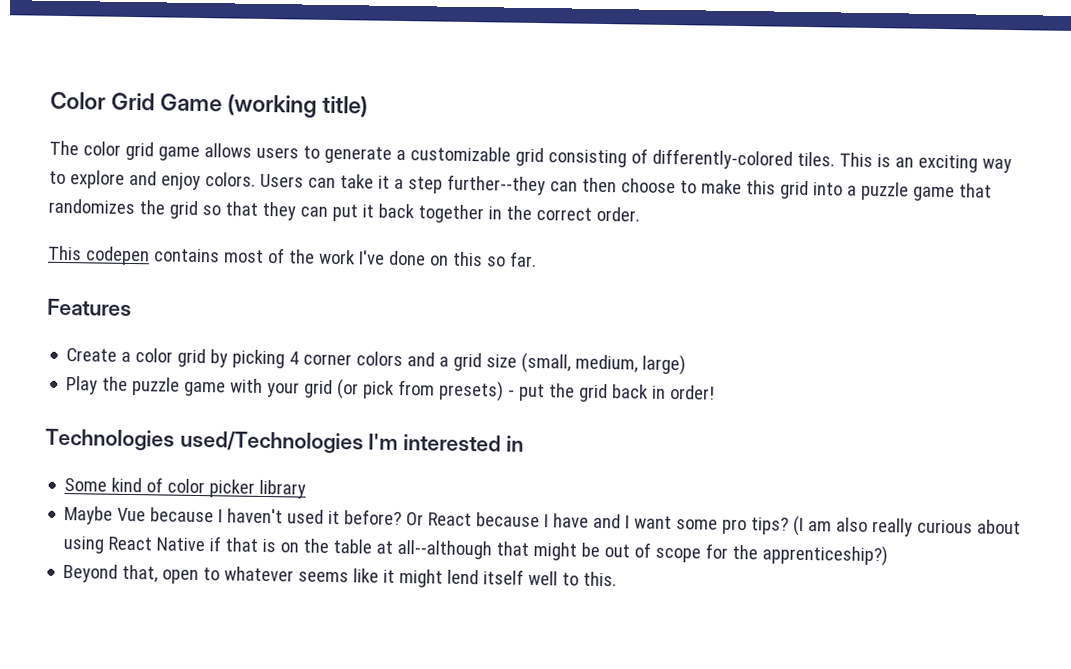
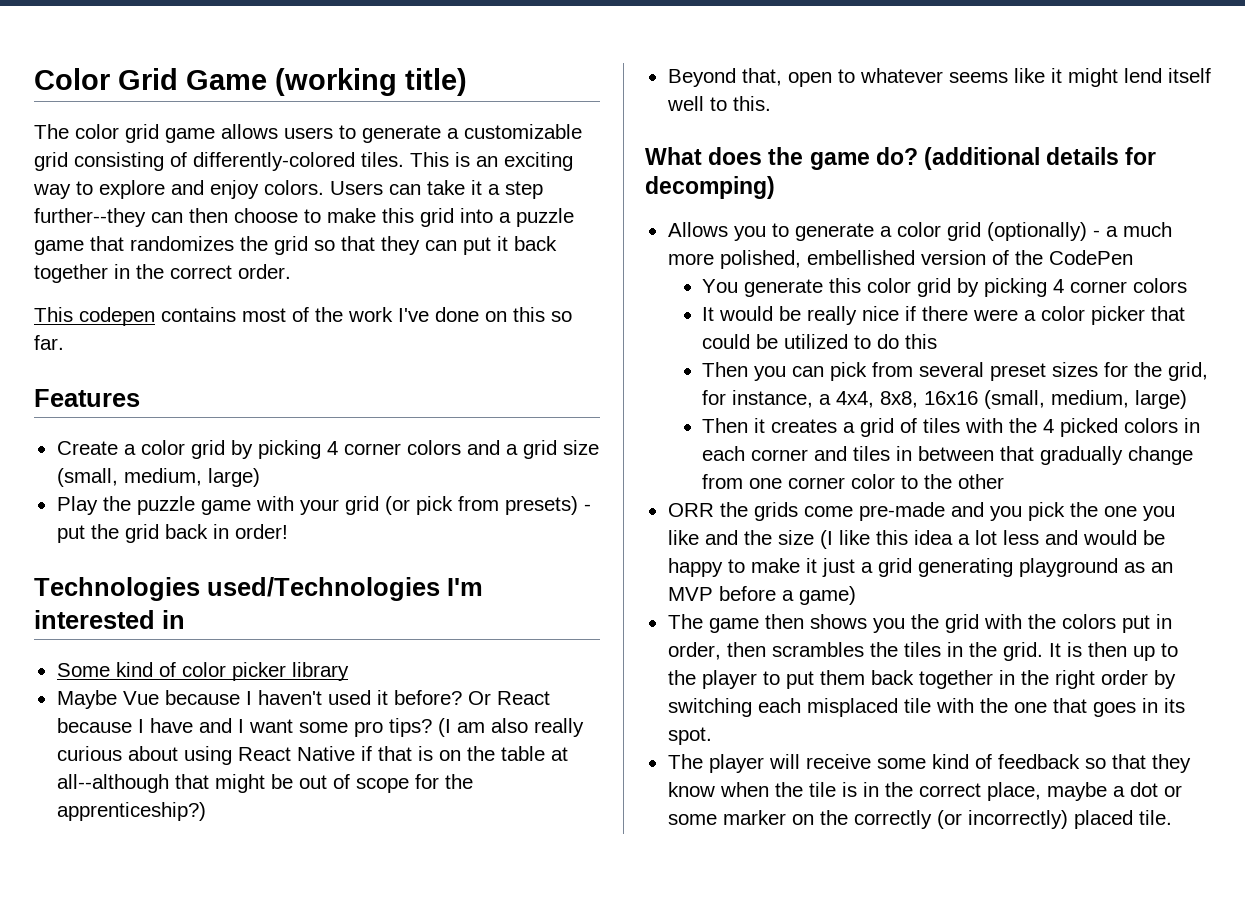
(618, 579) none -> [645,147,1157,170] [645,176,775,199] [667,222,1172,241] [667,250,1133,269] [702,278,1188,297] [702,306,1186,325] [702,334,938,349] [702,362,1209,381] [702,390,1188,409] [702,418,1201,437] [702,446,1194,465] [702,474,1005,489] [667,502,1175,521] [667,530,1165,549] [667,558,1173,577] [667,586,856,605] [667,614,1172,633] [667,642,1178,661] [667,670,1176,689] [667,698,1185,717] [667,727,712,745] [667,754,1191,773] [667,782,1182,801] [667,810,1172,829] // What does the game do? (additional details for decomping) // Allows you to generate a color grid (optionally) - a much more polished, embellished version of the CodePen // You generate this color grid by picking 4 corner colors // It would be really nice if there were a color picker that could be utilized to do this // Then you can pick from several preset sizes for the grid, for instance, a 4x4, 8x8, 16x16 (small, medium, large) // Then it creates a grid of tiles with the 4 picked colors in each corner and tiles in between that gradually change from one corner color to the other // ORR the grids come pre-made and you pick the one you like and the size (I like this idea a lot less and would be happy to make it just a grid generating playground as an MVP before a game) // The game then shows you the grid with the colors put in order, then scrambles the tiles in the grid. It is then up to the player to put them back together in the right order by switching each misplaced tile with the one that goes in its spot. // The player will receive some kind of feedback so that they know when the tile is in the correct place, maybe a dot or some marker on the correctly (or incorrectly) placed tile.

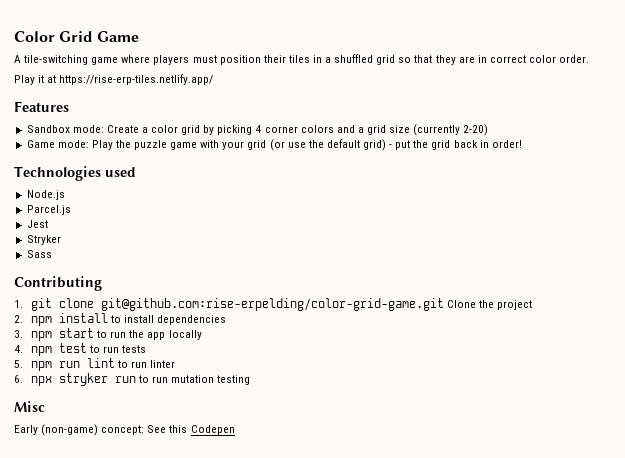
[275,68,467,96] [34,124,582,143] [34,152,573,171] [33,180,543,199] [34,208,574,227] [34,236,557,255] [34,264,291,283] [34,307,572,326] [34,335,64,350] (working title) // The color grid game allows users to generate a customizable grid consisting of differently-colored tiles. This is an exciting way to explore and enjoy colors. Users can take it a step further--they can then choose to make this grid into a puzzle game that randomizes the grid so that they can put it back together in the correct order. // This codepen contains most of the work I've done on this so far. -> [14,54,590,65] [14,74,214,85] // A tile-switching game where players must position their tiles in a shuffled grid so that they are in correct color order. // Play it at https://rise-erp-tiles.netlify.app/
(140, 398) none -> [26,125,104,133] Sandbox mode:
[56,468,260,487] (small, medium, large) // -> [413,124,489,136] [26,140,89,148] (currently 2-20) // Game mode:
[415,496,578,515] pick from presets) -> [287,139,387,151] use the default grid)
[207,577,483,601] [34,610,185,629] [56,662,349,681] [56,690,550,709] [56,718,584,737] [56,746,568,765] [56,774,473,793] [56,802,206,821] [667,68,1211,87] [666,96,771,111] [645,147,1157,170] [645,176,775,199] [667,222,1172,241] [667,250,1133,269] [702,278,1188,297] [702,306,1186,325] [702,334,938,349] [702,362,1209,381] [702,390,1188,409] [702,418,1201,437] [702,446,1194,465] [702,474,1005,489] [667,502,1175,521] [667,530,1165,549] [667,558,1173,577] [667,586,856,605] [667,614,1172,633] [667,642,1178,661] [667,670,1176,689] [667,698,1185,717] [667,727,712,745] [667,754,1191,773] [667,782,1182,801] [667,810,1172,829] used/Technologies I'm interested in // Some kind of color picker library // Maybe Vue because I haven't used it before? Or React because I have and I want some pro tips? (I am also really curious about using React Native if that is on the table at all--although that might be out of scope for the apprenticeship?) // Beyond that, open to whatever seems like it might lend itself well to this. // What does the game do? (additional details for decomping) // Allows you to generate a color grid (optionally) - a much more polished, embellished version of the CodePen // You generate this color grid by picking 4 corner colors // It would be really nice if there were a color picker that could be utilized to do this // Then you can pick from several preset sizes for the grid, for instance, a 4x4, 8x8, 16x16 (small, medium, large) // Then it creates a grid of tiles with the 4 picked colors in each corner and tiles in between that gradually change from one corner color to the other // ORR the grids come pre-made and you pick the one you like and the size (I like this idea a lot less and would be happy to make it just a grid generating playground as an MVP before a game) // The game then shows you the grid with the colors put in order, then scrambles the tiles in the grid. It is then up to the player to put them back together in the right order by switching each misplaced tile with the one that goes in its spot. // The player will receive some kind of feedback so that they know when the tile is in the correct place, maybe a dot or some marker on the correctly (or incorrectly) placed tile. -> [105,167,136,177] [26,190,65,200] [26,205,71,215] [26,220,48,228] [26,235,61,245] [26,250,52,258] [14,276,102,291] [14,298,533,311] [14,313,227,326] [14,328,202,341] [14,343,147,356] [14,358,176,371] [14,373,251,386] [14,401,45,412] [14,424,235,436] used // Node.js // Parcel.js // Jest // Stryker // Sass // Contributing // 1. git clone git@github.com:rise-erpelding/color-grid-game.git Clone the project // 2. npm install to install dependencies // 3. npm start to run the app locally // 4. npm test to run tests // 5. npm run lint to run linter // 6. npx stryker run to run mutation testing // Misc // Early (non-game) concept: See this Codepen

